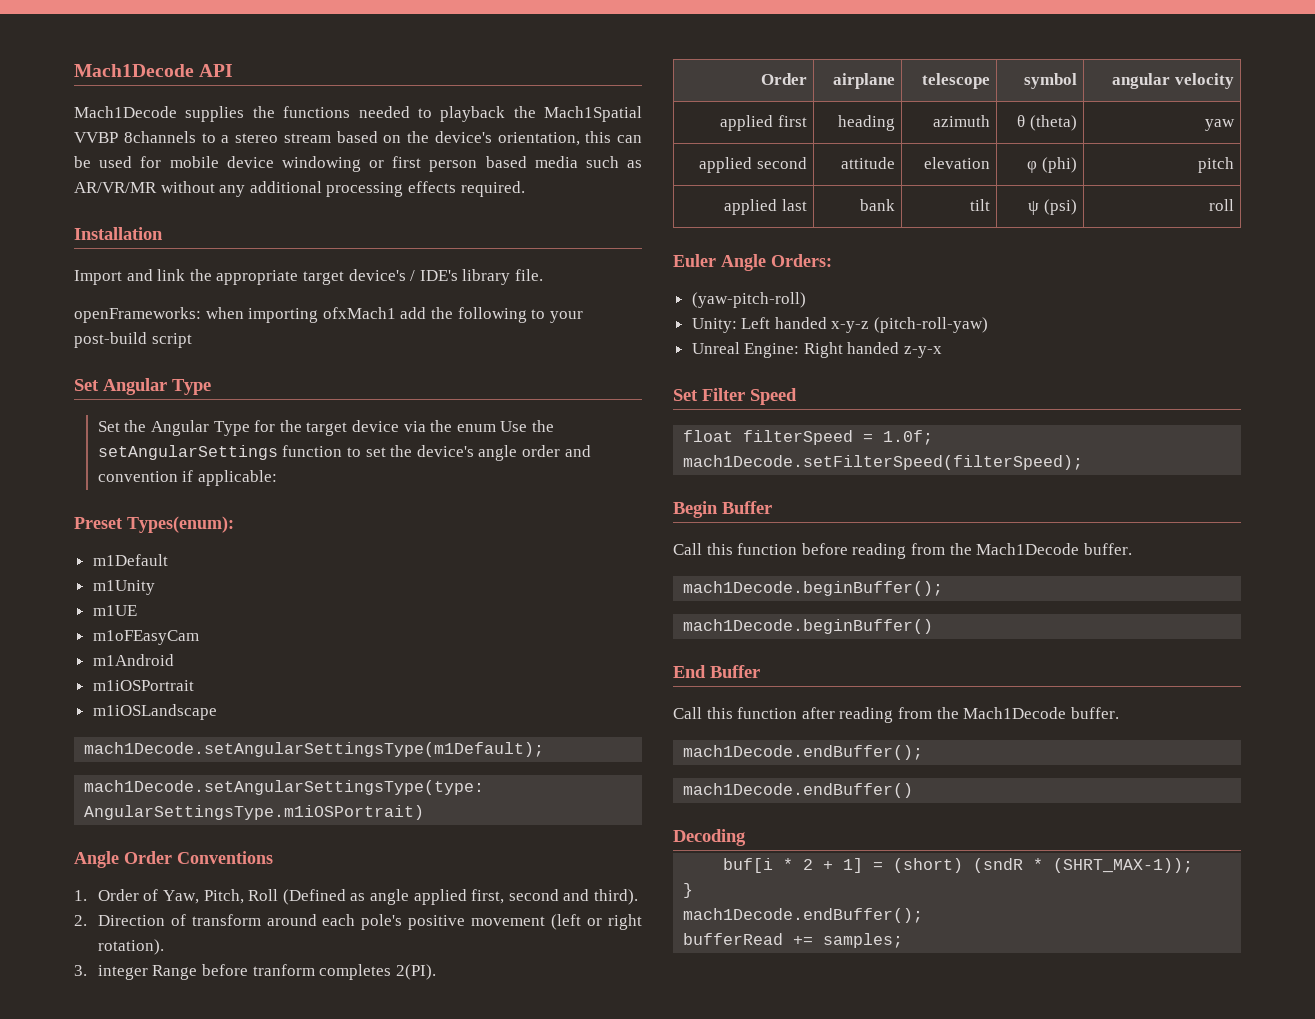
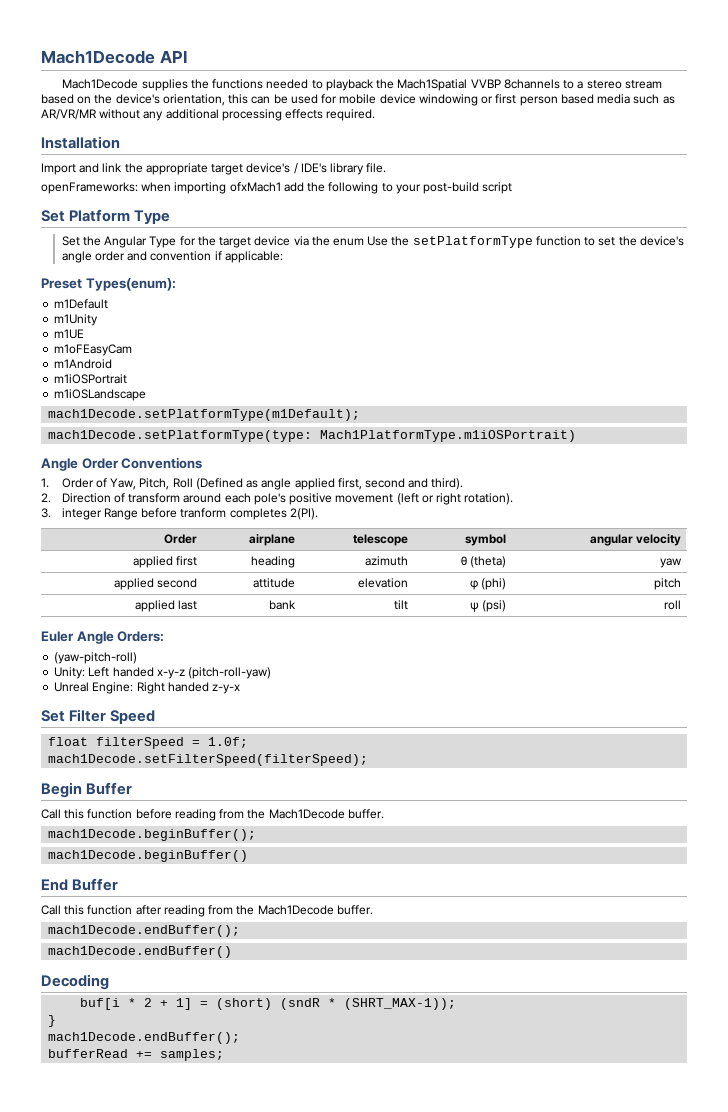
[103,378,167,395] Angular -> [69,209,131,222] Platform
[97,445,278,460] setAngularSettings -> [412,236,533,248] setPlatformType
[84,742,545,757] [84,780,485,795] [84,805,425,820] mach1Decode.setAngularSettingsType(m1Default); // mach1Decode.setAngularSettingsType(type: AngularSettingsType.m1iOSPortrait) -> [48,409,361,421] [48,430,577,442] mach1Decode.setPlatformType(m1Default); // mach1Decode.setPlatformType(type: Mach1PlatformType.m1iOSPortrait)

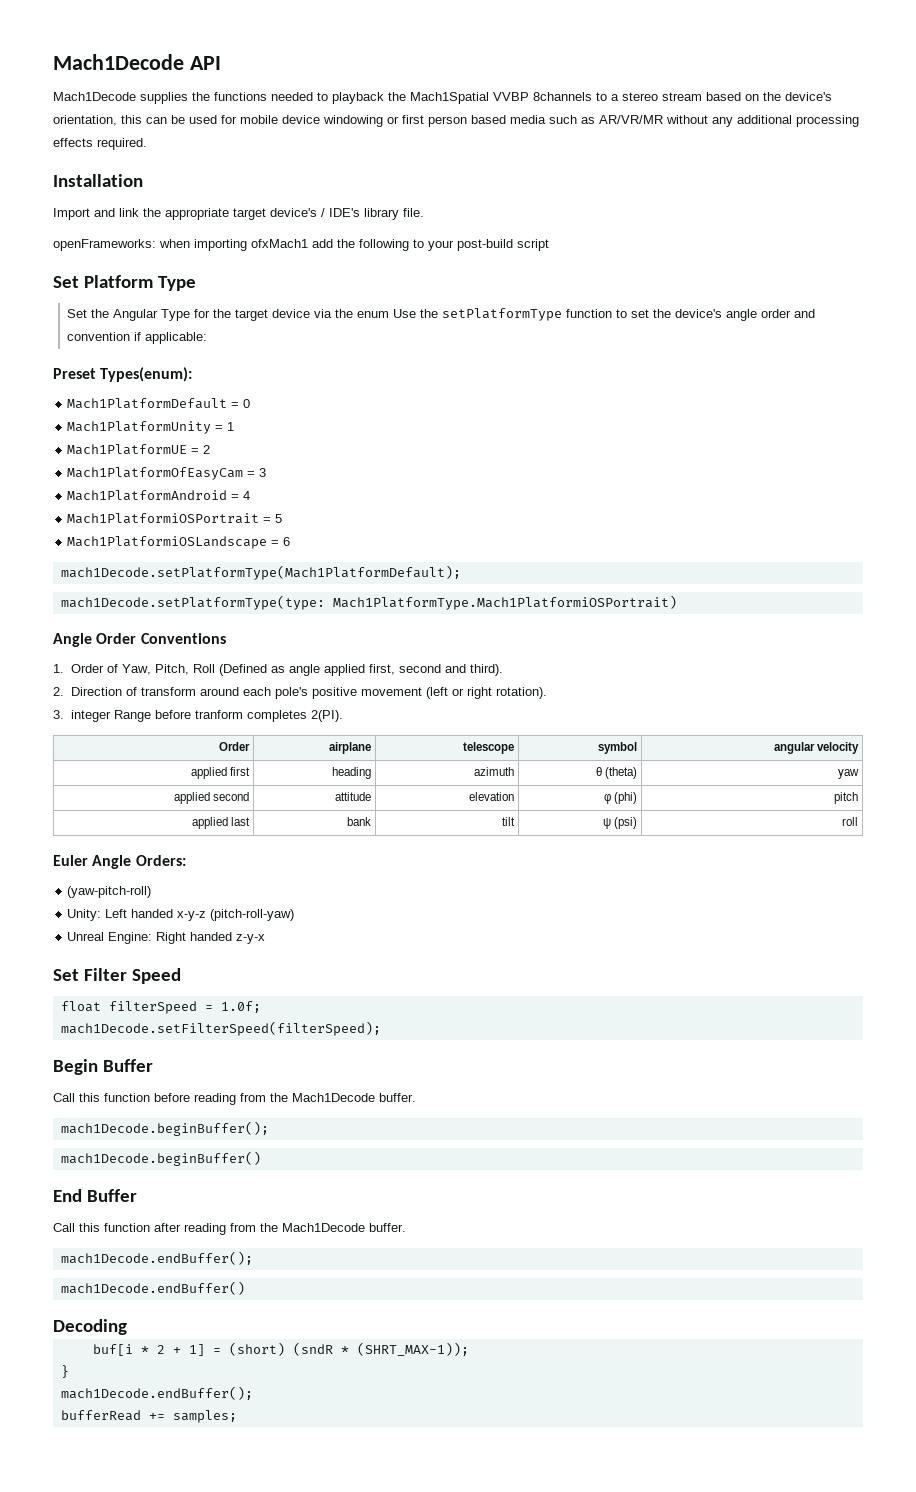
[54,299,109,309] [54,314,99,326] [54,329,85,339] [54,344,133,356] [54,359,113,369] [54,374,128,384] [54,389,147,401] [48,409,361,421] m1Default // m1Unity // m1UE // m1oFEasyCam // m1Android // m1iOSPortrait // m1iOSLandscape // mach1Decode.setPlatformType(m1Default); -> [67,398,251,409] [67,421,235,434] [67,444,211,455] [67,467,267,480] [67,490,251,501] [67,513,283,524] [67,536,291,549] [60,565,461,580] Mach1PlatformDefault = 0 // Mach1PlatformUnity = 1 // Mach1PlatformUE = 2 // Mach1PlatformOfEasyCam = 3 // Mach1PlatformAndroid = 4 // Mach1PlatformiOSPortrait = 5 // Mach1PlatformiOSLandscape = 6 // mach1Decode.setPlatformType(Mach1PlatformDefault);
[320,430,577,442] Mach1PlatformType.m1iOSPortrait) -> [332,595,677,610] Mach1PlatformType.Mach1PlatformiOSPortrait)

